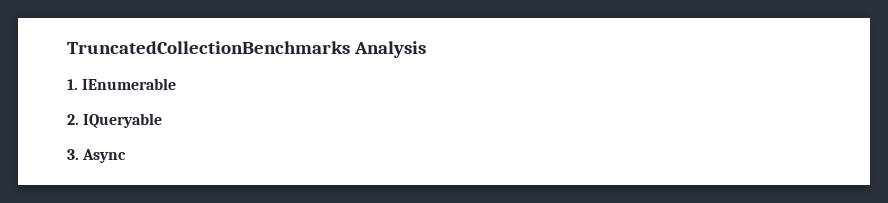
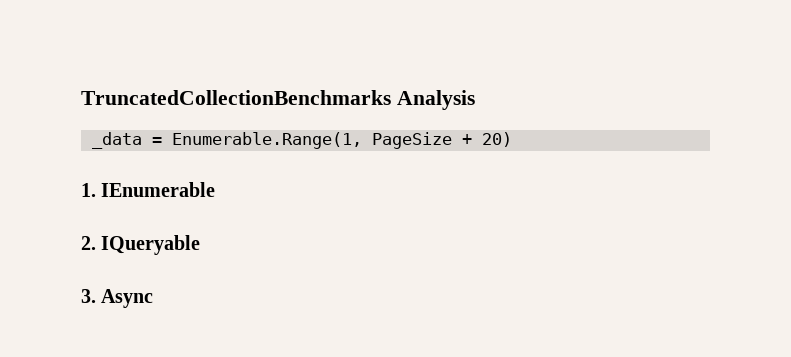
(427, 49) none -> [92,132,513,149] // _data = Enumerable.Range(1, PageSize + 20)

